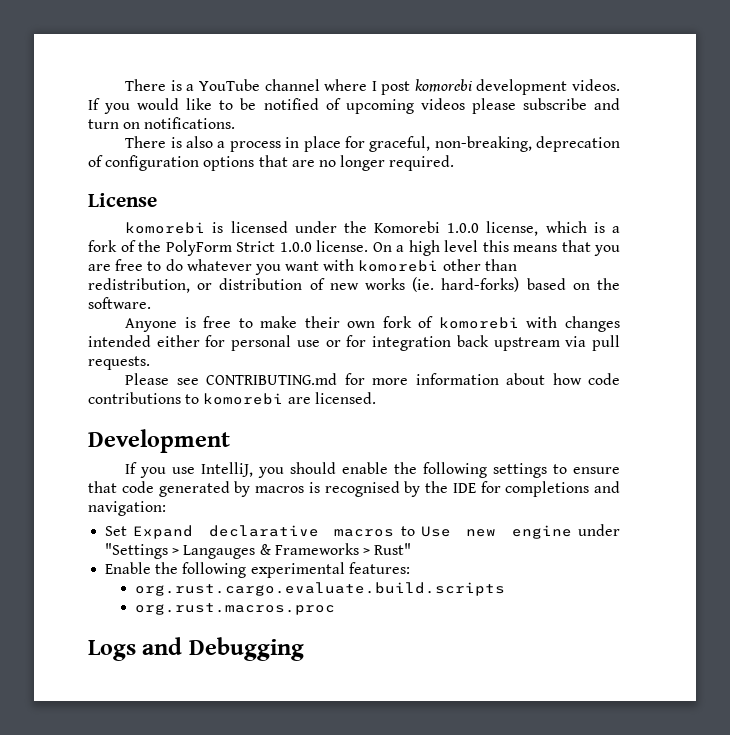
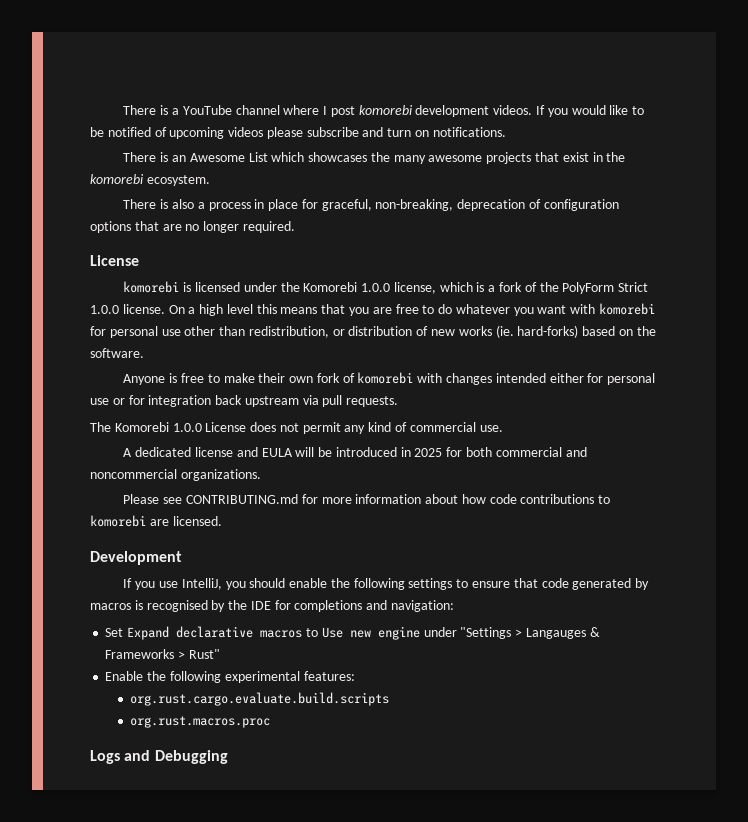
(236, 123) none -> [123,152,626,164] [90,174,210,186] // There is an Awesome List which showcases the many awesome projects that exist in the komorebi ecosystem.
(439, 266) none -> [90,326,181,338] for personal use
(150, 363) none -> [90,422,503,434] [123,447,587,457] [90,469,261,481] // The Komorebi 1.0.0 License does not permit any kind of commercial use. // A dedicated license and EULA will be introduced in 2025 for both commercial and noncommercial organizations.

